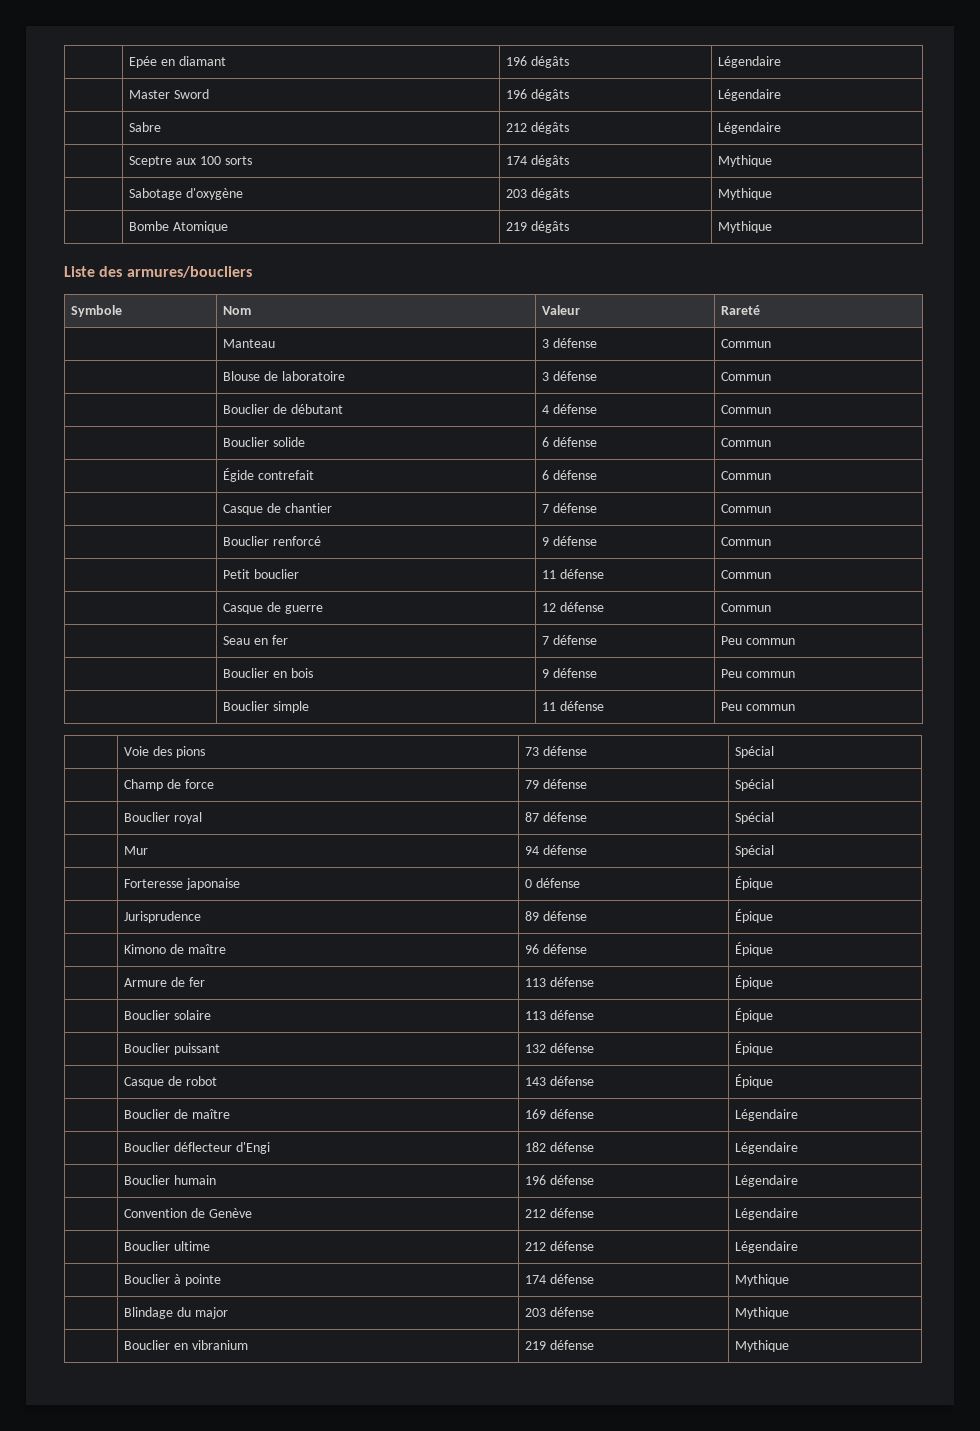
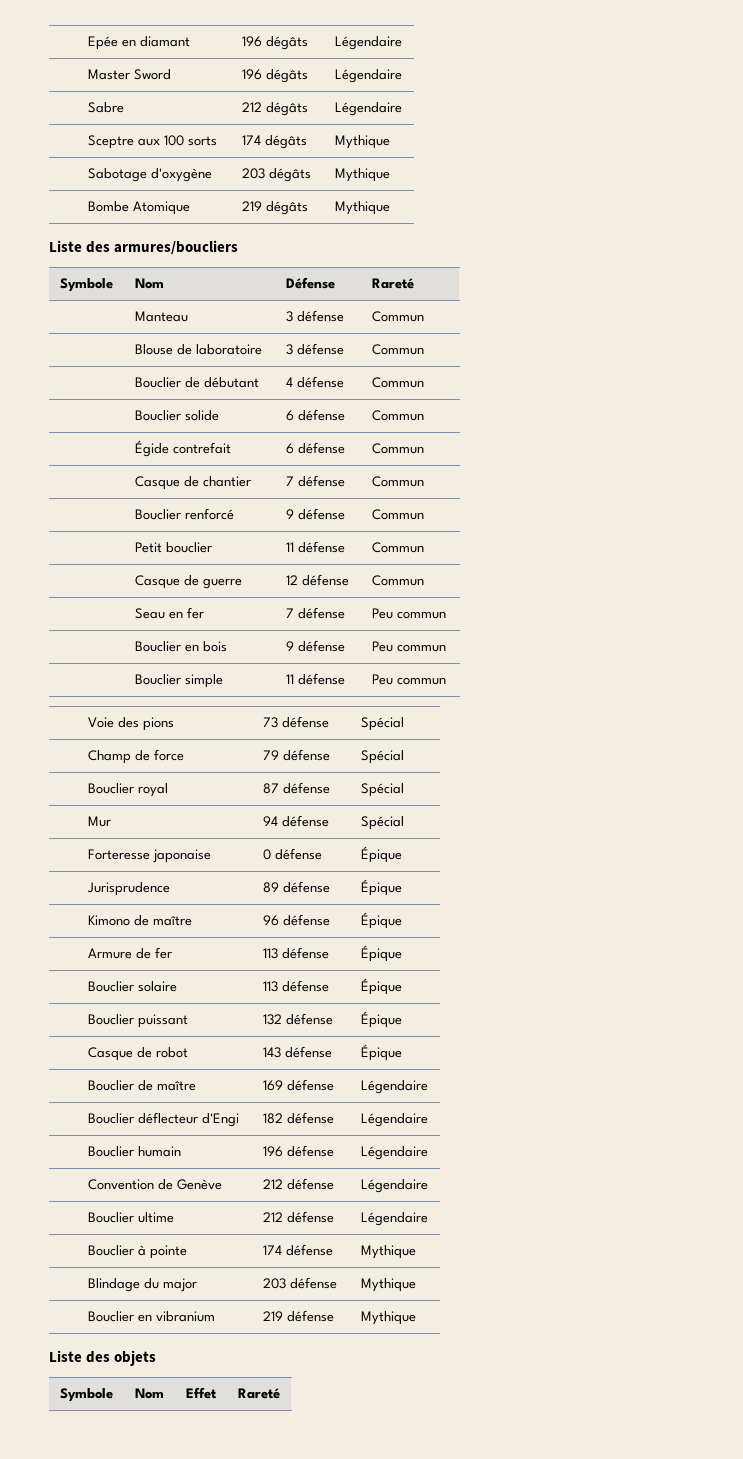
[542,305,581,315] Valeur -> [285,277,335,289] Défense
(790, 1346) none -> [49,1350,157,1366] [59,1388,113,1402] [134,1388,164,1399] [185,1387,217,1399] [237,1388,280,1399] // Liste des objets // Symbole | Nom | Effet | Rareté

